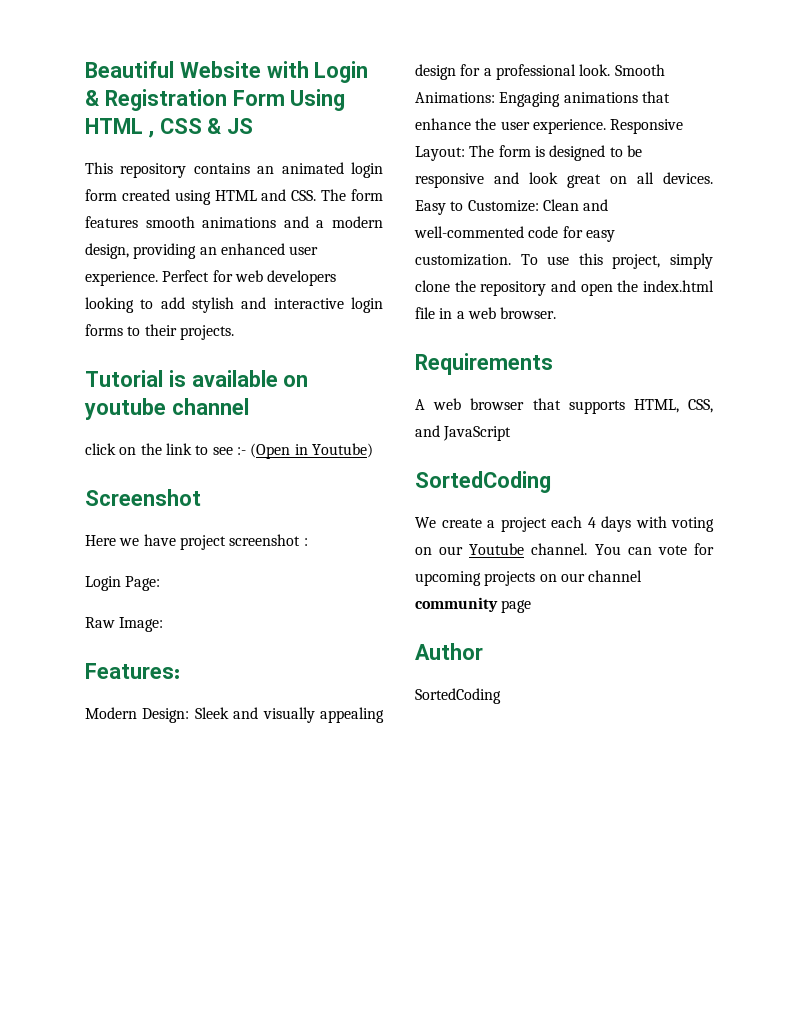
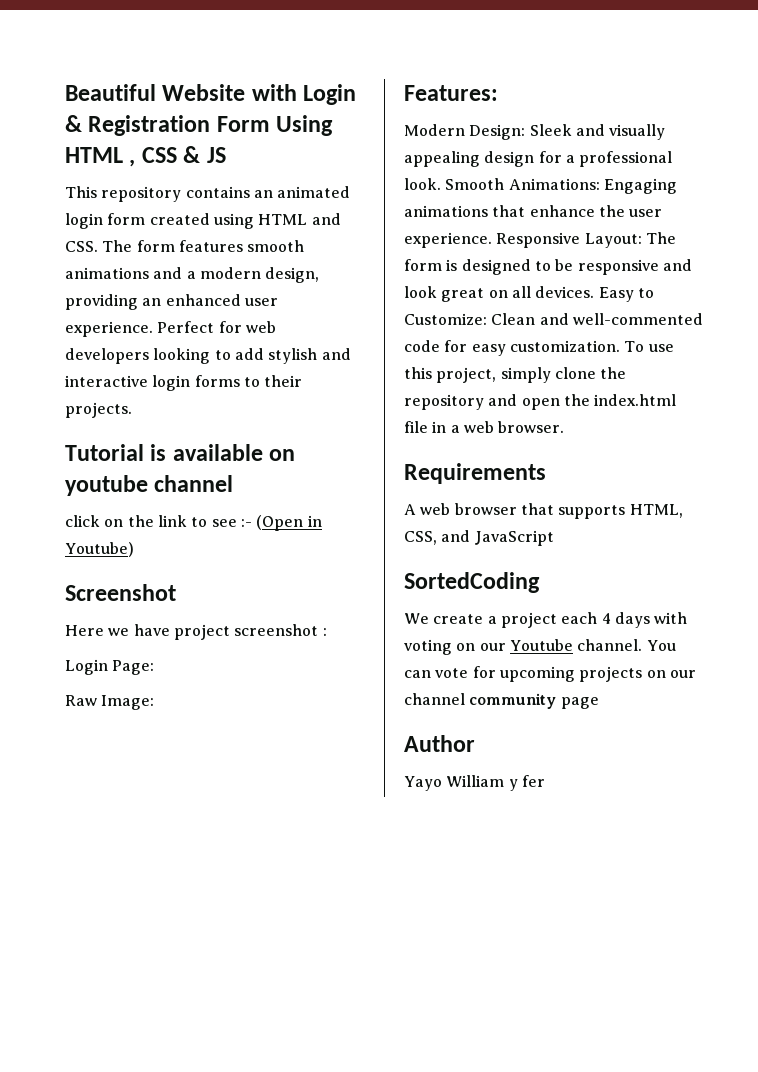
[415,688,501,704] SortedCoding -> [404,775,545,791] Yayo William y fer

